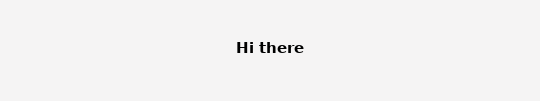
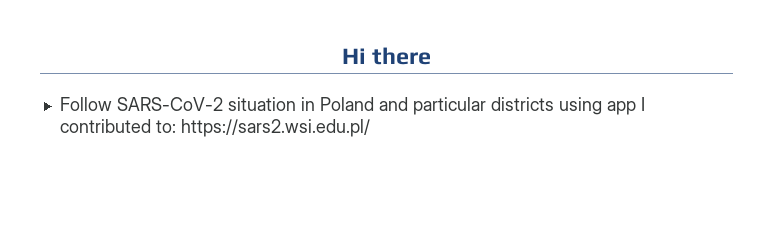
(304, 47) none -> [59,97,645,115] [59,119,370,137] // Follow SARS-CoV-2 situation in Poland and particular districts using app I contributed to: https://sars2.wsi.edu.pl/

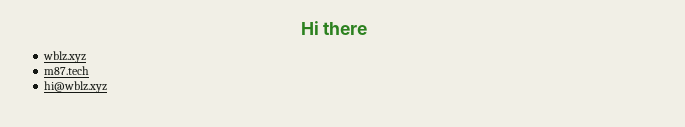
[59,97,645,115] [59,119,370,137] Follow SARS-CoV-2 situation in Poland and particular districts using app I contributed to: https://sars2.wsi.edu.pl/ -> [43,51,87,63] [44,66,90,75] [44,81,108,93] wblz.xyz // m87.tech // hi@wblz.xyz

